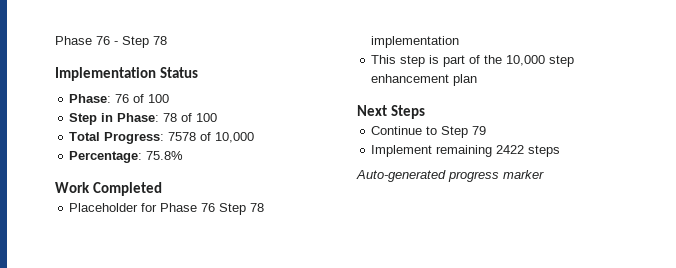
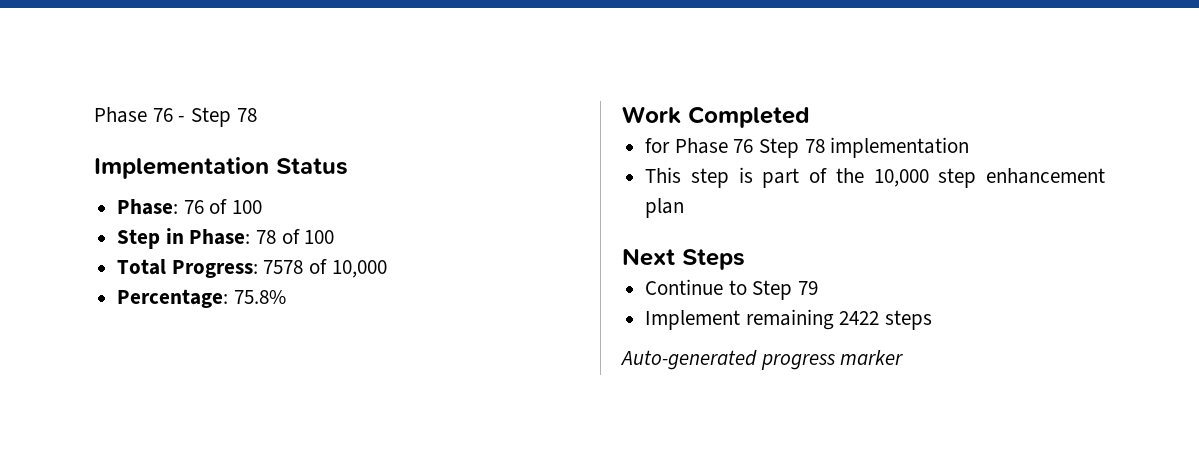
[69,203,139,212] Placeholder -> (810, 117) none

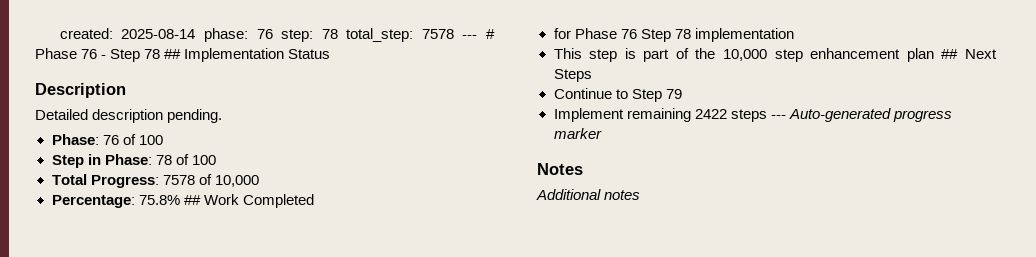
(94, 115) none -> [59,28,495,42] created: 2025-08-14 phase: 76 step: 78 total_step: 7578 --- #
(257, 115) // -> [164,49,182,59] ##
(348, 166) none -> [35,83,126,98] [35,109,223,123] // Description // Detailed description pending.
(286, 297) // -> [183,195,201,205] ##
(685, 208) // -> [941,49,959,59] ##
(933, 320) // -> [770,115,786,119] ---
(904, 357) none -> [537,163,583,175] [536,189,641,200] // Notes // Additional notes

